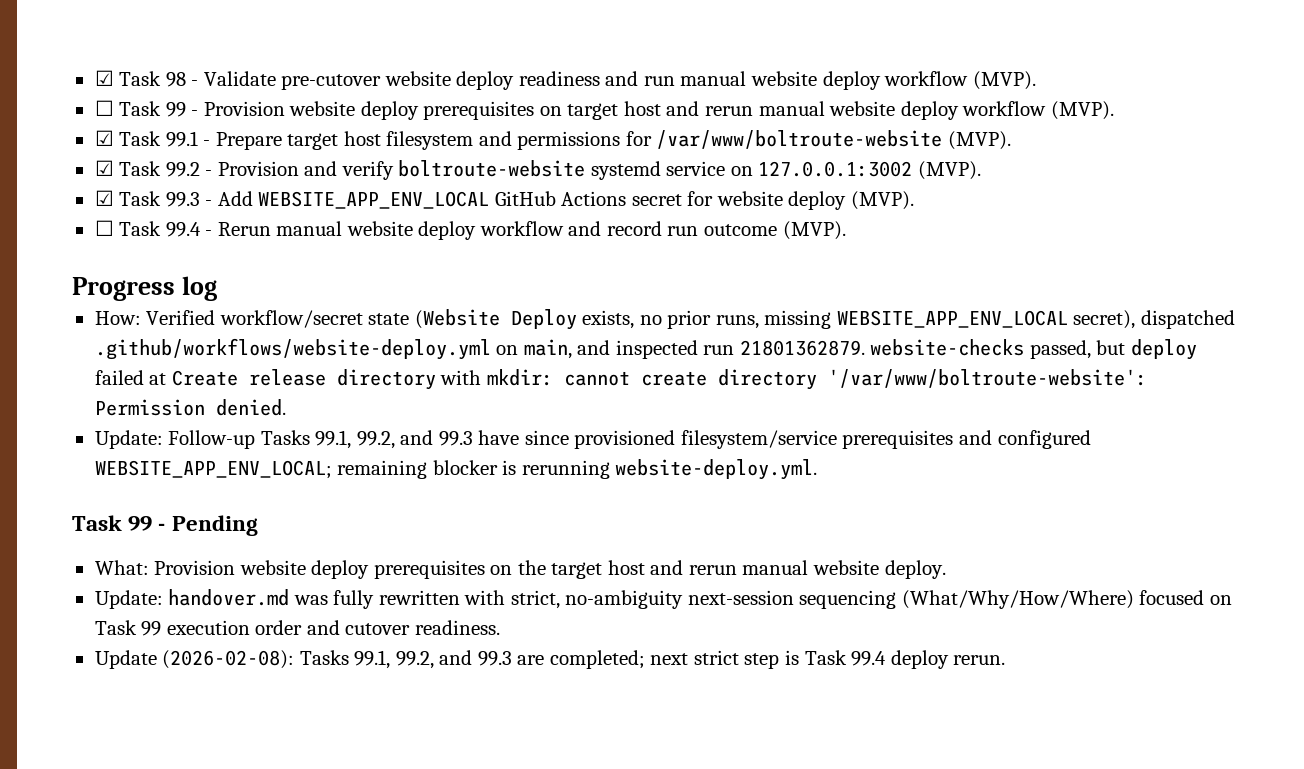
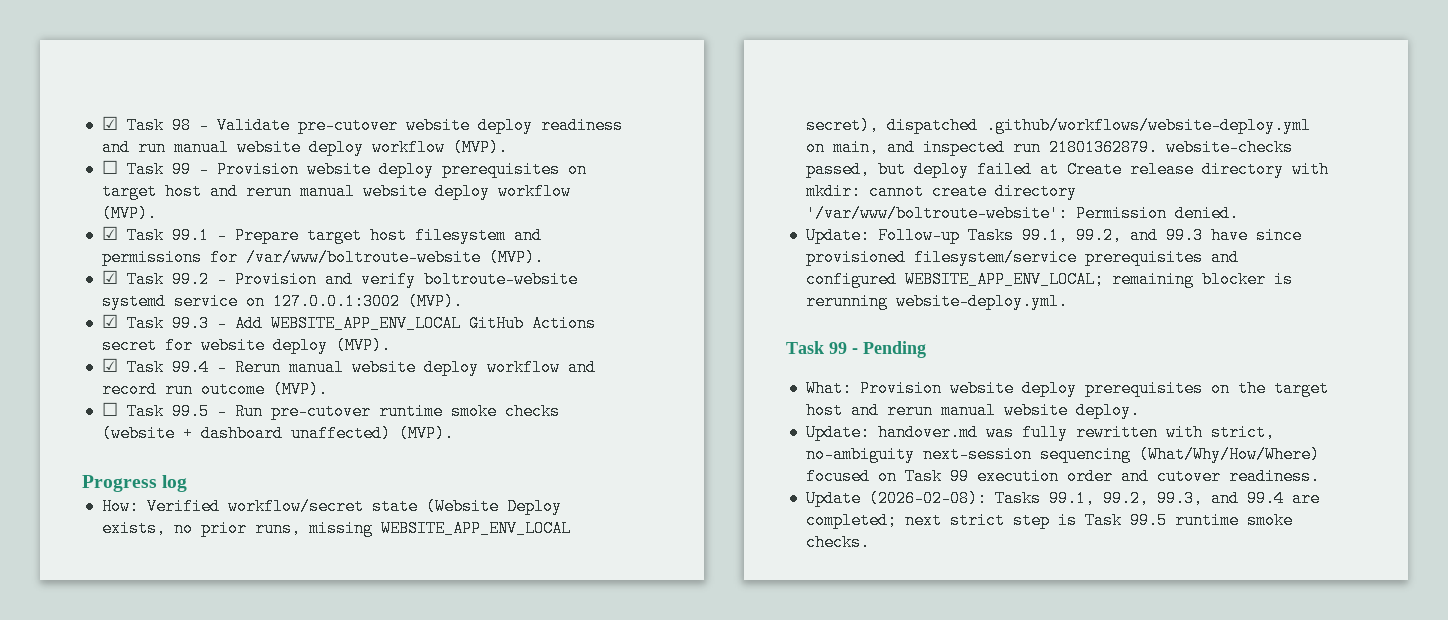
[94,220,114,236] ☐ -> [101,358,118,372] ☑
(846, 230) none -> [101,402,560,420] [101,425,454,442] // ☐ Task 99.5 - Run pre-cutover runtime smoke checks (website + dashboard unaffected) (MVP).
[439,650,512,666] and 99.3 -> [1156,490,1284,507] 99.3, and 99.4
[851,650,1006,669] 99.4 deploy rerun. -> [1129,512,1293,529] [805,534,870,551] 99.5 runtime smoke checks.

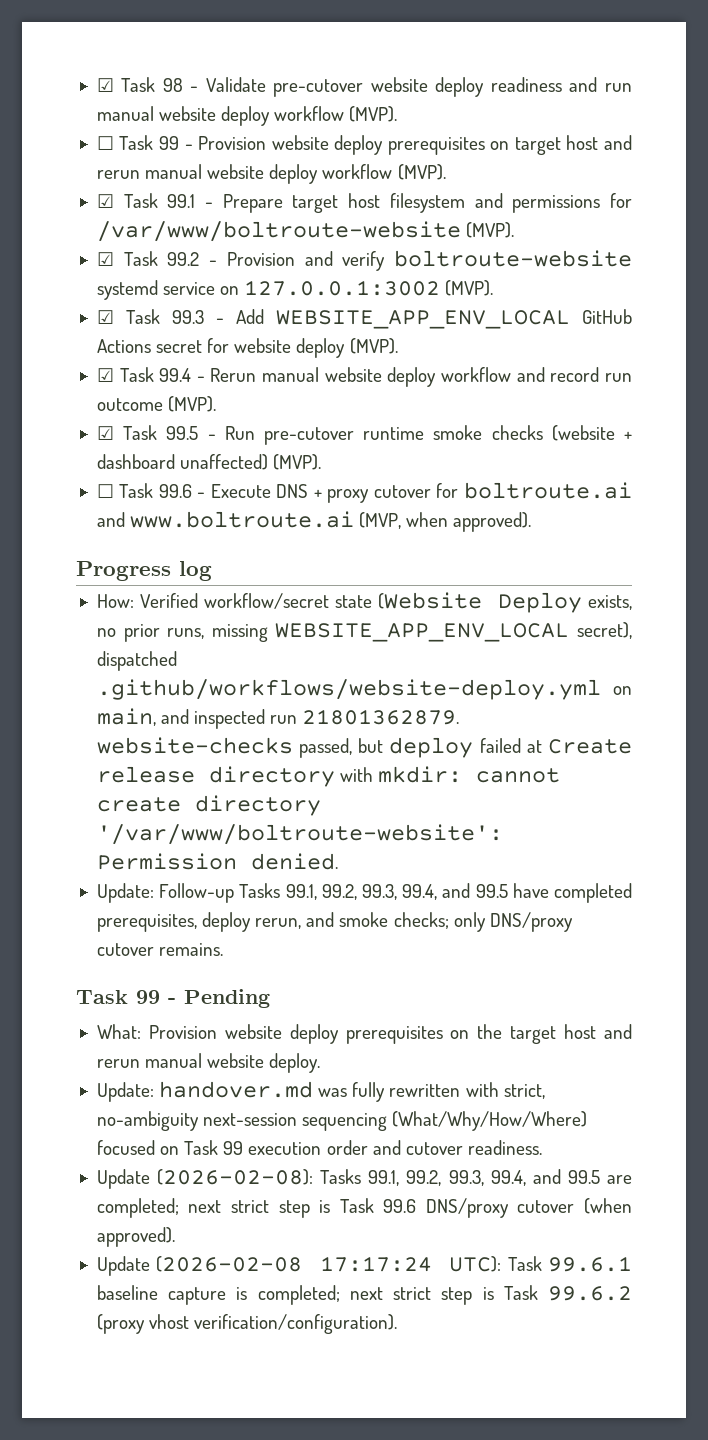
[101,402,118,416] ☐ -> [96,426,114,440] ☑
(454, 433) none -> [96,482,633,503] [96,511,532,532] // ☐ Task 99.6 - Execute DNS + proxy cutover for boltroute.ai and www.boltroute.ai (MVP, when approved).
[1129,227,1302,244] [805,249,1239,266] [805,271,1293,288] [805,293,1068,310] and 99.3 have since provisioned filesystem/service prerequisites and configured WEBSITE_APP_ENV_LOCAL; remaining blocker is rerunning website-deploy.yml. -> [361,883,632,903] [96,912,573,932] [96,943,224,956] 99.3, 99.4, and 99.5 have completed prerequisites, deploy rerun, and smoke checks; only DNS/proxy cutover remains.
[1210,490,1284,507] and 99.4 -> [490,1169,600,1186] 99.4, and 99.5
[1129,512,1293,529] [805,534,870,551] 99.5 runtime smoke checks. -> [383,1198,632,1218] [96,1227,175,1247] [96,1256,632,1276] [96,1285,632,1305] [96,1314,398,1334] 99.6 DNS/proxy cutover (when approved). // Update (2026-02-08 17:17:24 UTC): Task 99.6.1 baseline capture is completed; next strict step is Task 99.6.2 (proxy vhost verification/configuration).

